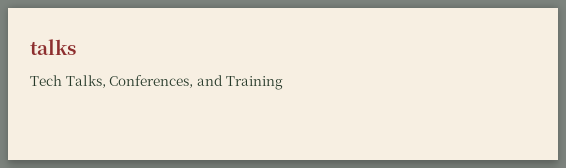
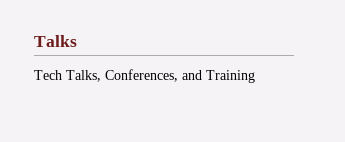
[30,39,76,55] talks -> [34,35,77,47] Talks

